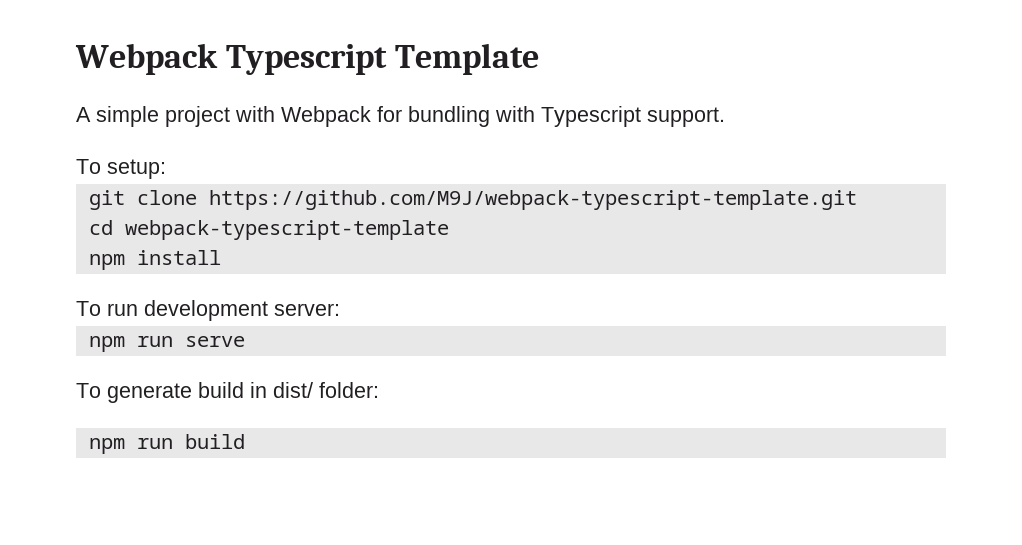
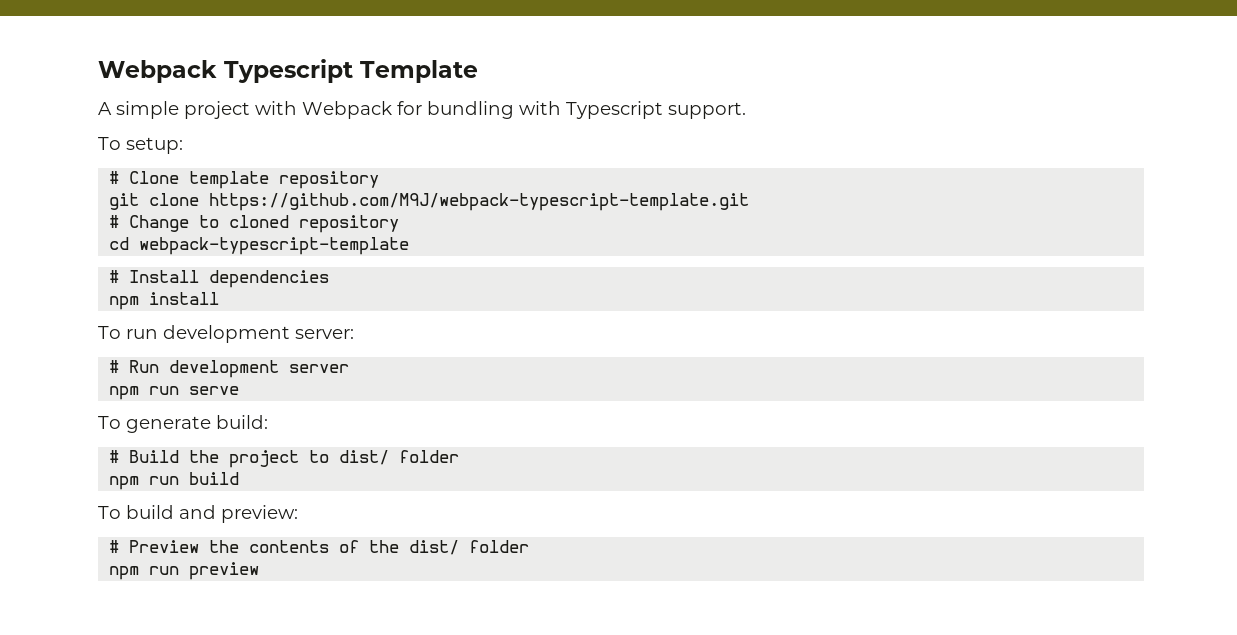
(166, 169) none -> [109,171,380,189] // # Clone template repository
(857, 200) none -> [109,215,400,233] // # Change to cloned repository
(449, 230) none -> [109,270,330,288] // # Install dependencies
(340, 309) none -> [109,360,350,378] // # Run development server
[198,382,379,398] [88,434,245,454] build in dist/ folder: // npm run build -> [216,415,268,429] [109,450,460,468] [109,472,240,490] [98,505,298,523] [109,540,530,555] [109,562,260,580] build: // # Build the project to dist/ folder // npm run build // To build and preview: // # Preview the contents of the dist/ folder // npm run preview

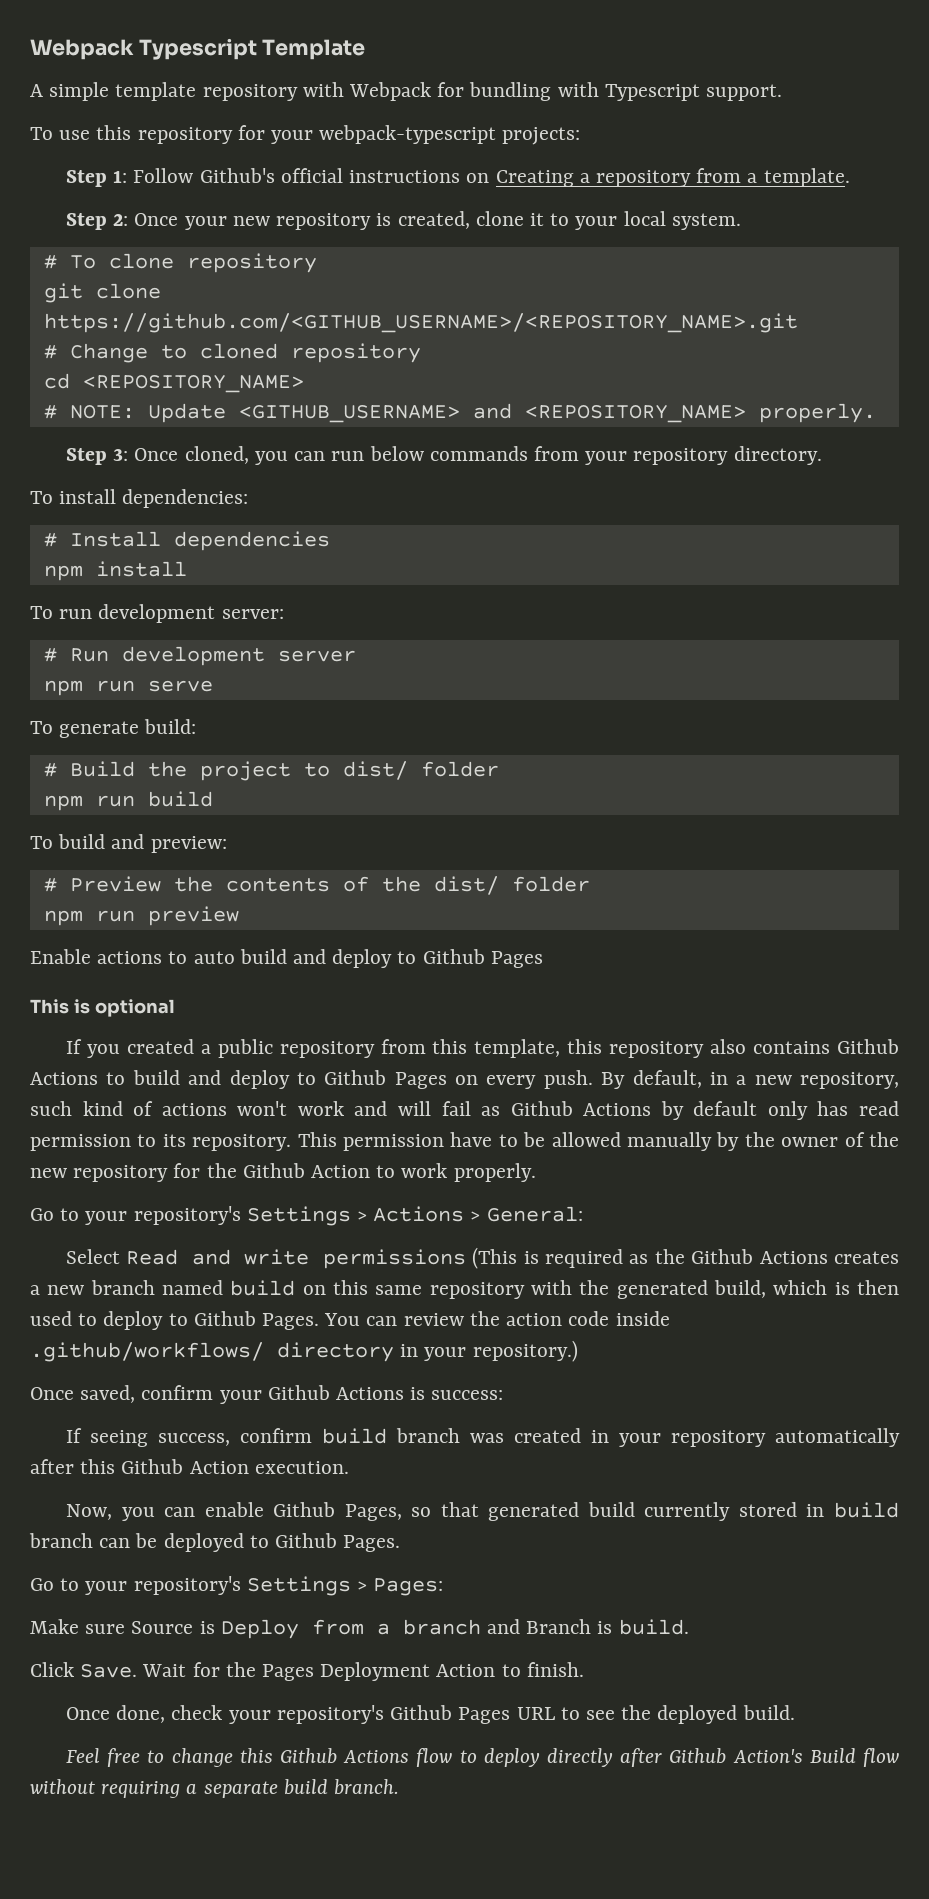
[184,101,250,119] project -> [115,82,298,101] template repository
[126,137,183,154] [109,171,270,189] setup: // # Clone template -> [59,125,581,145] [66,168,850,187] [66,211,741,230] [43,253,174,269] use this repository for your webpack-typescript projects: // Step 1: Follow Github's official instructions on Creating a repository from a template. // Step 2: Once your new repository is created, clone it to your local system. // # To clone
[209,193,750,211] https://github.com/M9J/webpack-typescript-template.git -> [43,313,798,333] https://github.com/<GITHUB_USERNAME>/<REPOSITORY_NAME>.git
[139,237,410,255] webpack-typescript-template -> [82,375,304,393] [43,403,876,423] [66,446,822,465] [30,489,249,508] <REPOSITORY_NAME> // # NOTE: Update <GITHUB_USERNAME> and <REPOSITORY_NAME> properly. // Step 3: Once cloned, you can run below commands from your repository directory. // To install dependencies:
(260, 571) none -> [30,949,543,968] [30,999,175,1017] [66,1039,899,1058] [30,1070,899,1089] [30,1101,899,1120] [30,1132,899,1151] [30,1163,536,1182] [30,1206,583,1226] [66,1247,900,1269] [30,1280,900,1299] [30,1311,670,1330] [30,1340,578,1362] [30,1385,504,1404] [66,1428,900,1447] [30,1459,349,1474] [66,1502,900,1521] [29,1533,401,1552] [30,1576,444,1596] [30,1619,689,1639] [30,1662,584,1681] [66,1705,795,1724] [66,1748,899,1767] [30,1779,400,1798] // Enable actions to auto build and deploy to Github Pages // This is optional // If you created a public repository from this template, this repository also contains Github Actions to build and deploy to Github Pages on every push. By default, in a new repository, such kind of actions won't work and will fail as Github Actions by default only has read permission to its repository. This permission have to be allowed manually by the owner of the new repository for the Github Action to work properly. // Go to your repository's Settings > Actions > General: // Select Read and write permissions (This is required as the Github Actions creates a new branch named build on this same repository with the generated build, which is then used to deploy to Github Pages. You can review the action code inside .github/workflows/ directory in your repository.) // Once saved, confirm your Github Actions is success: // If seeing success, confirm build branch was created in your repository automatically after this Github Action execution. // Now, you can enable Github Pages, so that generated build currently stored in build branch can be deployed to Github Pages. // Go to your repository's Settings > Pages: // Make sure Source is Deploy from a branch and Branch is build. // Click Save. Wait for the Pages Deployment Action to finish. // Once done, check your repository's Github Pages URL to see the deployed build. // Feel free to change this Github Actions flow to deploy directly after Github Action's Build flow without requiring a separate build branch.

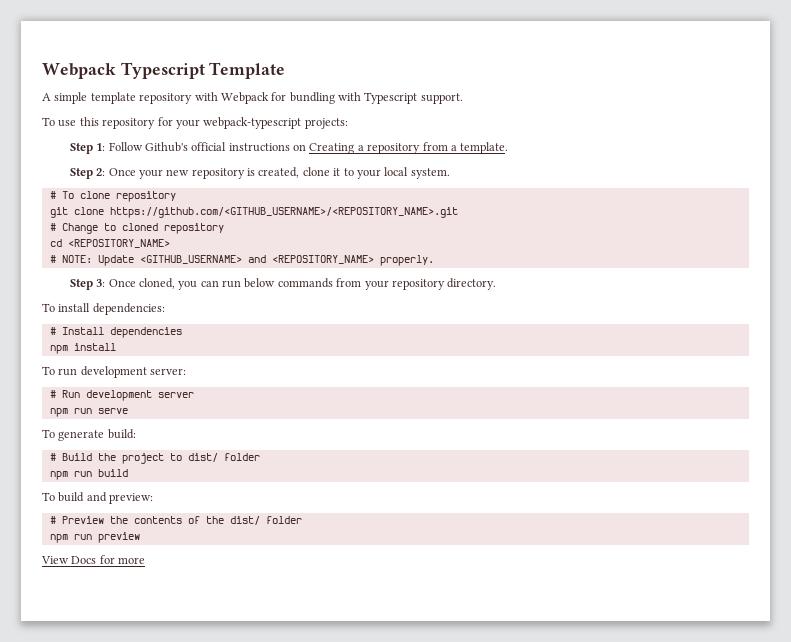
[30,949,543,968] [30,999,175,1017] [66,1039,899,1058] [30,1070,899,1089] [30,1101,899,1120] [30,1132,899,1151] [30,1163,536,1182] [30,1206,583,1226] [66,1247,900,1269] [30,1280,900,1299] [30,1311,670,1330] [30,1340,578,1362] [30,1385,504,1404] [66,1428,900,1447] [30,1459,349,1474] [66,1502,900,1521] [29,1533,401,1552] [30,1576,444,1596] [30,1619,689,1639] [30,1662,584,1681] [66,1705,795,1724] [66,1748,899,1767] [30,1779,400,1798] Enable actions to auto build and deploy to Github Pages // This is optional // If you created a public repository from this template, this repository also contains Github Actions to build and deploy to Github Pages on every push. By default, in a new repository, such kind of actions won't work and will fail as Github Actions by default only has read permission to its repository. This permission have to be allowed manually by the owner of the new repository for the Github Action to work properly. // Go to your repository's Settings > Actions > General: // Select Read and write permissions (This is required as the Github Actions creates a new branch named build on this same repository with the generated build, which is then used to deploy to Github Pages. You can review the action code inside .github/workflows/ directory in your repository.) // Once saved, confirm your Github Actions is success: // If seeing success, confirm build branch was created in your repository automatically after this Github Action execution. // Now, you can enable Github Pages, so that generated build currently stored in build branch can be deployed to Github Pages. // Go to your repository's Settings > Pages: // Make sure Source is Deploy from a branch and Branch is build. // Click Save. Wait for the Pages Deployment Action to finish. // Once done, check your repository's Github Pages URL to see the deployed build. // Feel free to change this Github Actions flow to deploy directly after Github Action's Build flow without requiring a separate build branch. -> [41,555,146,564] View Docs for more

